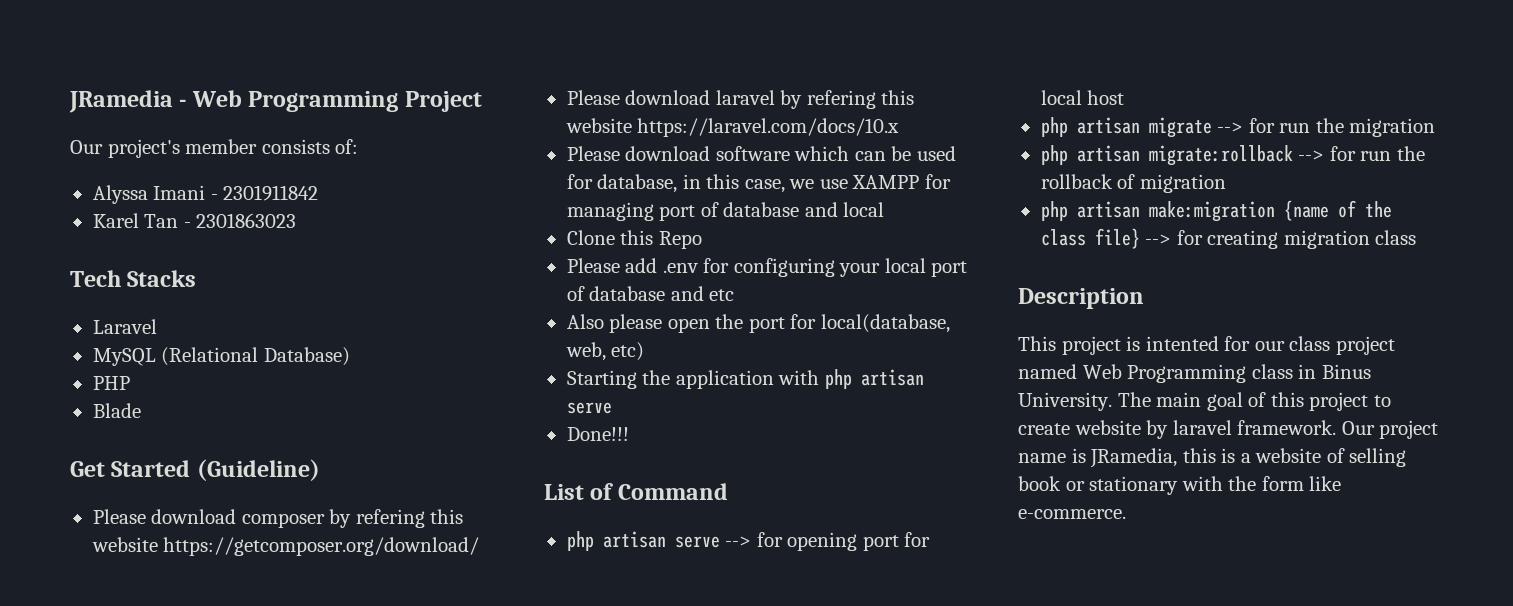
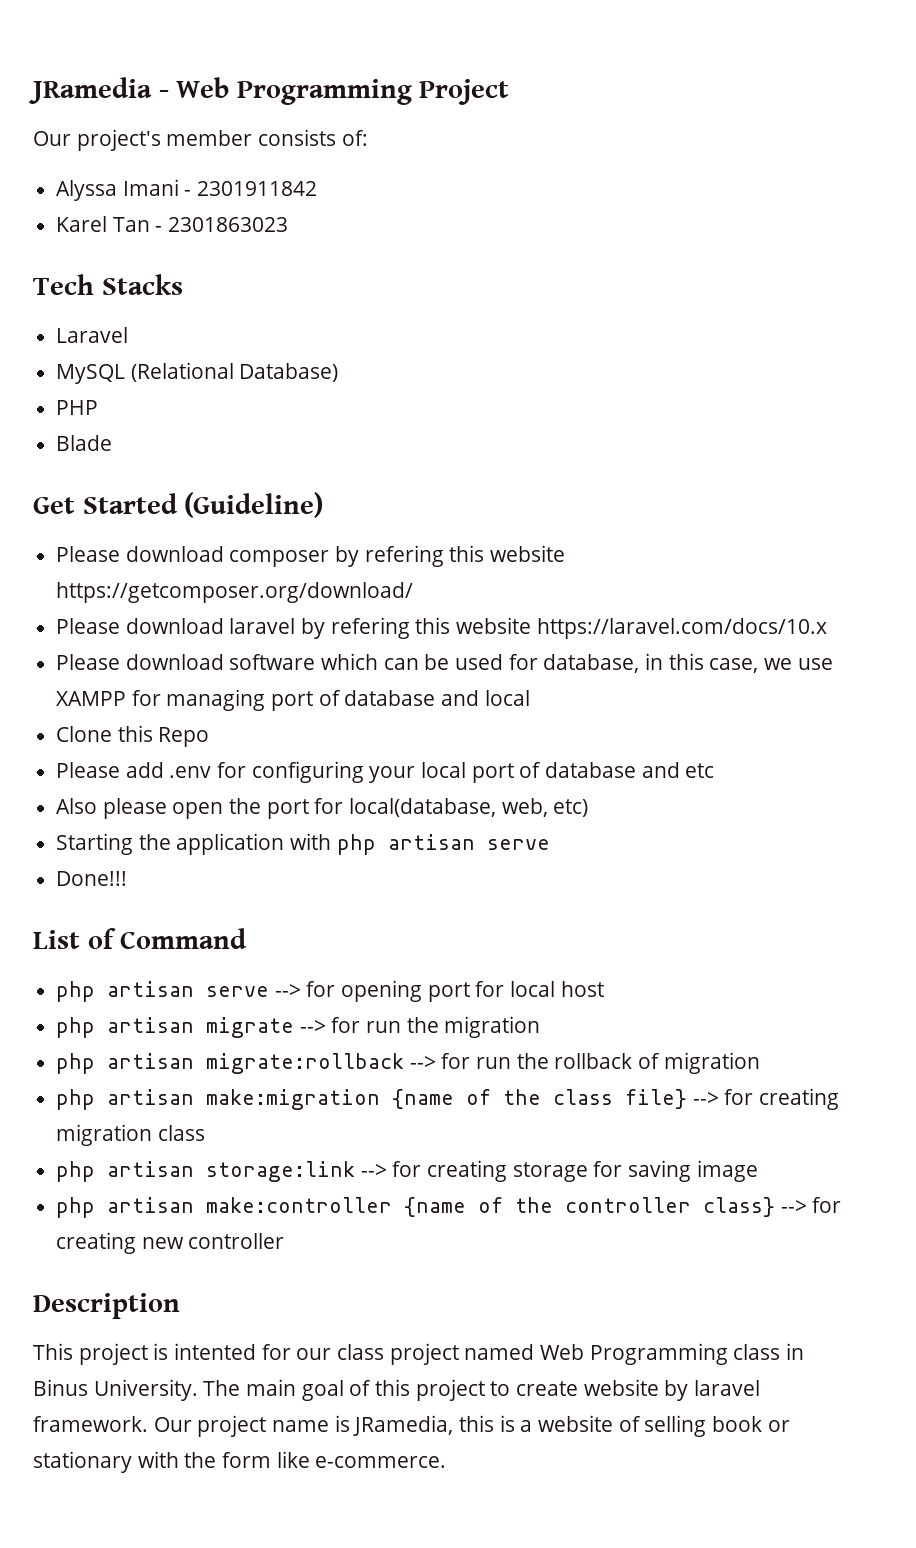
(1417, 237) none -> [56,1160,758,1182] [56,1197,842,1218] [56,1232,285,1254] // php artisan storage:link --> for creating storage for saving image // php artisan make:controller {name of the controller class} --> for creating new controller

